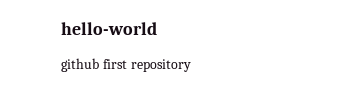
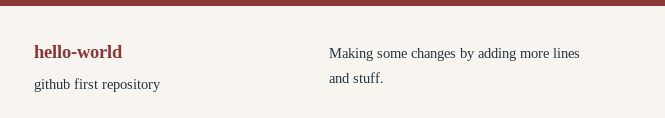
(191, 65) none -> [329,48,580,61] [329,72,384,83] // Making some changes by adding more lines and stuff.

